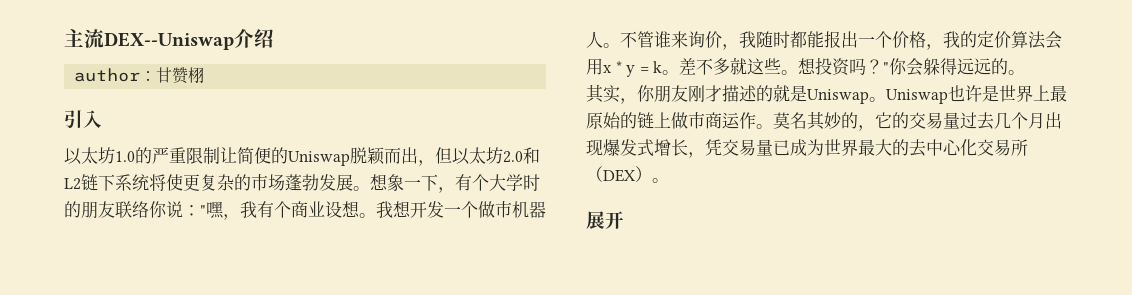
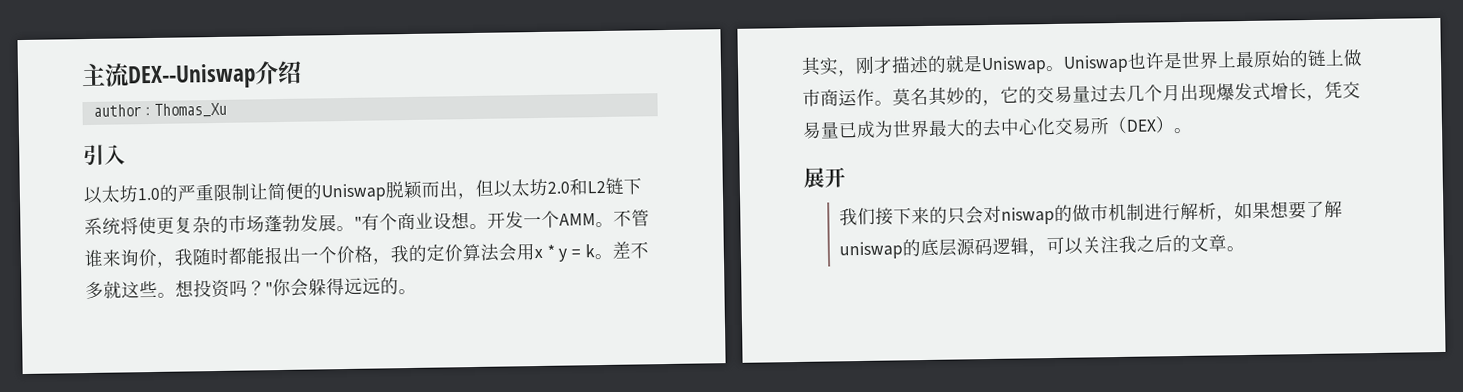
[156,66,205,84] 甘赞栩 -> [153,102,227,118] Thomas_Xu
[370,174,540,193] [64,201,257,220] 想象一下，有个大学时的朋友联络你说："嘿，我 -> [354,216,362,229] "
[376,201,411,218] 我想 -> (488, 226) none
[478,201,546,218] [586,31,603,48] 做市机器人 -> [559,213,596,226] AMM
[637,85,688,102] 你朋友 -> (857, 73) none
(624, 220) none -> [838,200,1343,226] [838,234,1245,260] // 我们接下来的只会对niswap的做市机制进行解析，如果想要了解uniswap的底层源码逻辑，可以关注我之后的文章。

